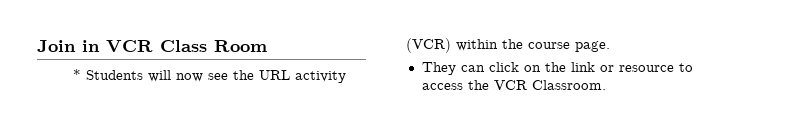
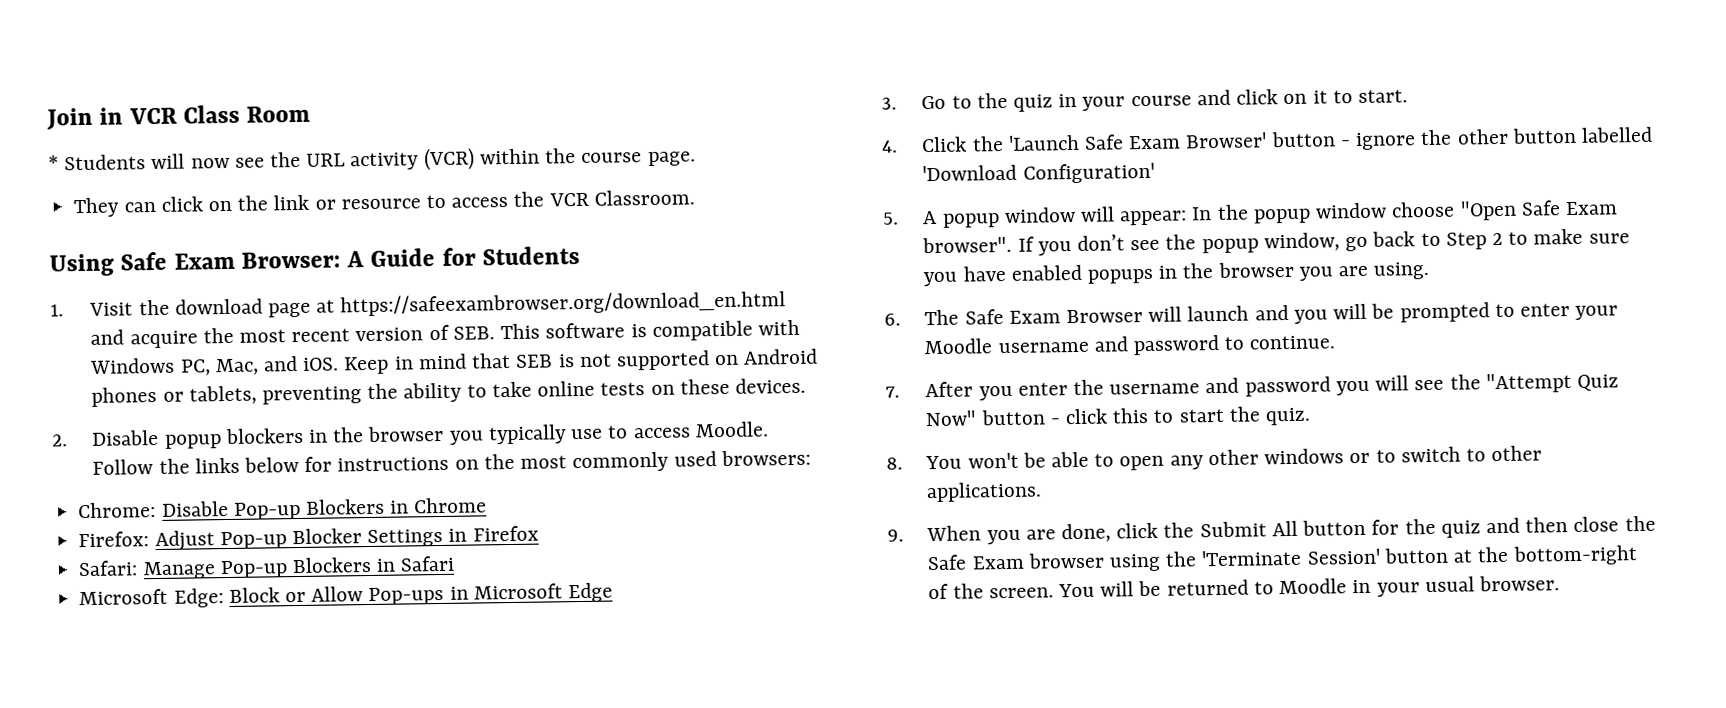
(606, 85) none -> [49,245,581,277] [50,290,787,318] [90,319,800,349] [89,348,819,376] [91,377,806,407] [52,421,769,449] [92,449,811,475] [78,497,488,520] [78,525,539,552] [78,555,456,580] [79,582,613,608] [881,89,1408,112] [881,126,1653,153] [922,162,1155,184] [883,200,1618,228] [922,228,1630,256] [923,261,1430,287] [884,302,1619,326] [924,334,1336,356] [885,372,1619,401] [925,406,1312,427] [886,445,1543,471] [926,481,1043,503] [887,515,1656,545] [927,545,1638,572] [928,575,1560,600] // Using Safe Exam Browser: A Guide for Students // 1. Visit the download page at https://safeexambrowser.org/download_en.html and acquire the most recent version of SEB. This software is compatible with Windows PC, Mac, and iOS. Keep in mind that SEB is not supported on Android phones or tablets, preventing the ability to take online tests on these devices. // 2. Disable popup blockers in the browser you typically use to access Moodle. Follow the links below for instructions on the most commonly used browsers: // Chrome: Disable Pop-up Blockers in Chrome // Firefox: Adjust Pop-up Blocker Settings in Firefox // Safari: Manage Pop-up Blockers in Safari // Microsoft Edge: Block or Allow Pop-ups in Microsoft Edge // 3. Go to the quiz in your course and click on it to start. // 4. Click the 'Launch Safe Exam Browser' button - ignore the other button labelled 'Download Configuration' // 5. A popup window will appear: In the popup window choose "Open Safe Exam browser". If you don’t see the popup window, go back to Step 2 to make sure you have enabled popups in the browser you are using. // 6. The Safe Exam Browser will launch and you will be prompted to enter your Moodle username and password to continue. // 7. After you enter the username and password you will see the "Attempt Quiz Now" button - click this to start the quiz. // 8. You won't be able to open any other windows or to switch to other applications. // 9. When you are done, click the Submit All button for the quiz and then close the Safe Exam browser using the 'Terminate Session' button at the bottom-right of the screen. You will be returned to Moodle in your usual browser.

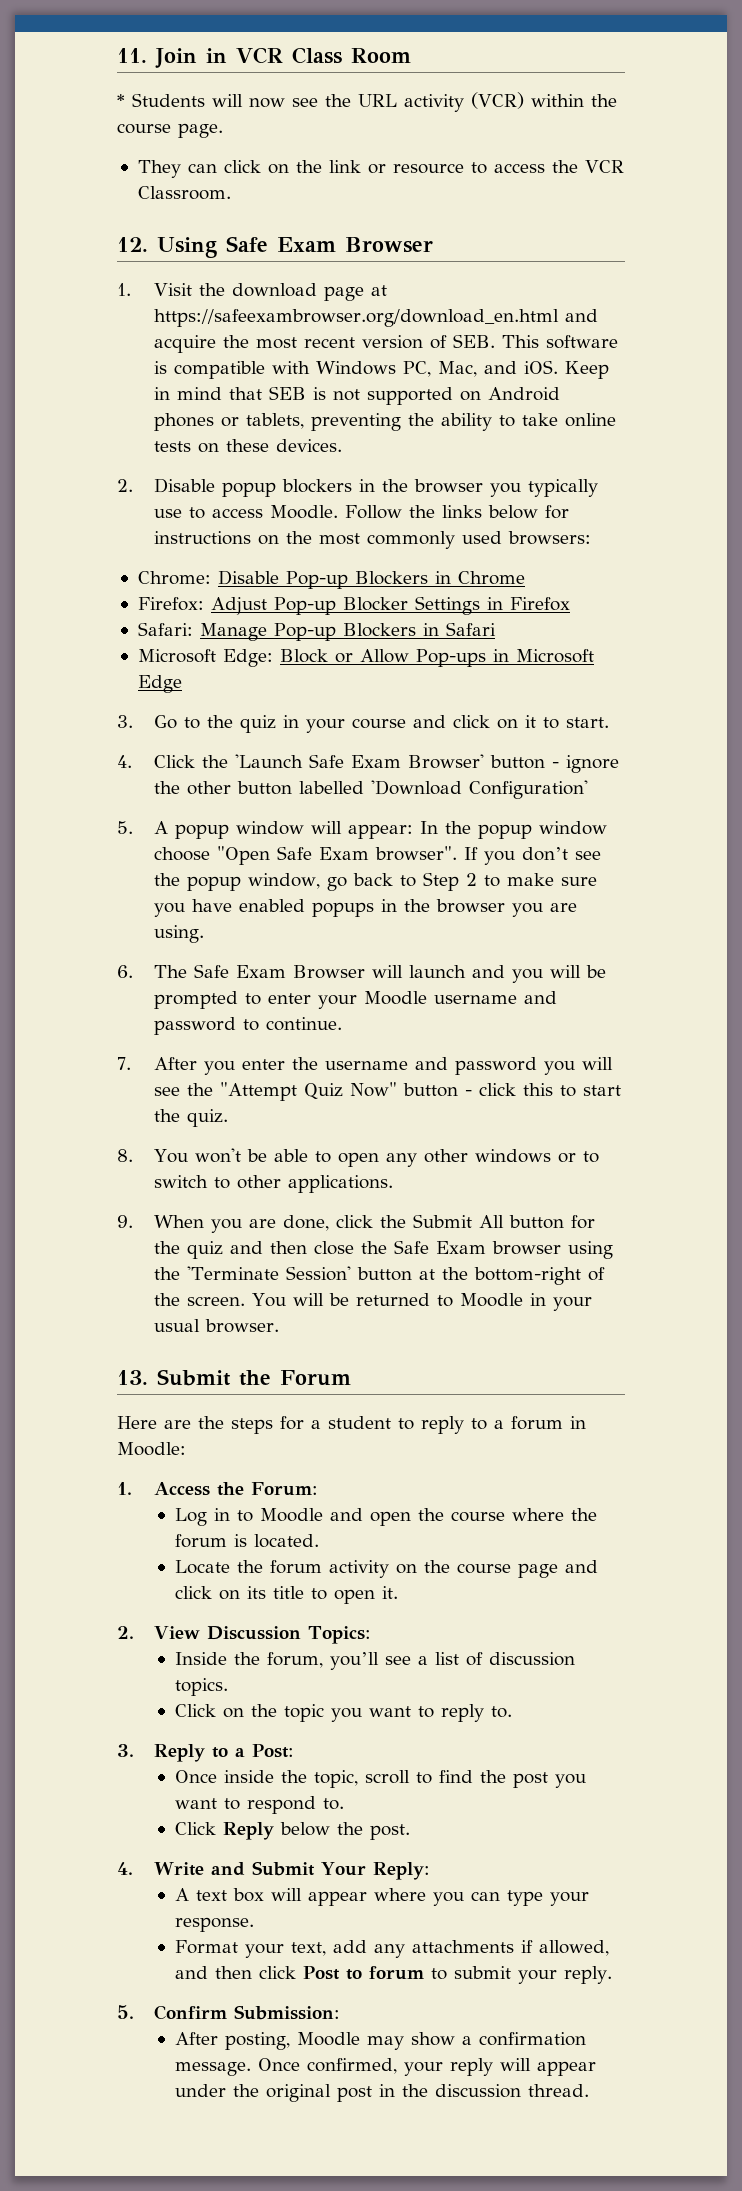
(46, 119) none -> [117,48,147,63] 11.
(695, 197) none -> [117,237,148,252] 12.
[240,245,581,269] Browser: A Guide for Students -> [345,237,433,253] Browser
(1560, 583) none -> [117,1369,351,1386] [117,1416,586,1434] [117,1442,186,1456] [117,1482,319,1496] [175,1508,598,1526] [175,1534,320,1548] [175,1560,599,1578] [175,1586,399,1604] [117,1626,372,1644] [175,1652,576,1670] [175,1678,229,1696] [175,1704,513,1722] [117,1744,295,1762] [175,1770,587,1788] [175,1796,345,1814] [175,1822,411,1840] [117,1861,431,1880] [175,1888,590,1906] [175,1917,255,1932] [175,1940,610,1958] [175,1966,613,1984] [117,2005,341,2020] [175,2032,587,2050] [175,2058,597,2076] [175,2084,590,2102] // 13. Submit the Forum // Here are the steps for a student to reply to a forum in Moodle: // 1. Access the Forum: // Log in to Moodle and open the course where the forum is located. // Locate the forum activity on the course page and click on its title to open it. // 2. View Discussion Topics: // Inside the forum, you’ll see a list of discussion topics. // Click on the topic you want to reply to. // 3. Reply to a Post: // Once inside the topic, scroll to find the post you want to respond to. // Click Reply below the post. // 4. Write and Submit Your Reply: // A text box will appear where you can type your response. // Format your text, add any attachments if allowed, and then click Post to forum to submit your reply. // 5. Confirm Submission: // After posting, Moodle may show a confirmation message. Once confirmed, your reply will appear under the original post in the discussion thread.

